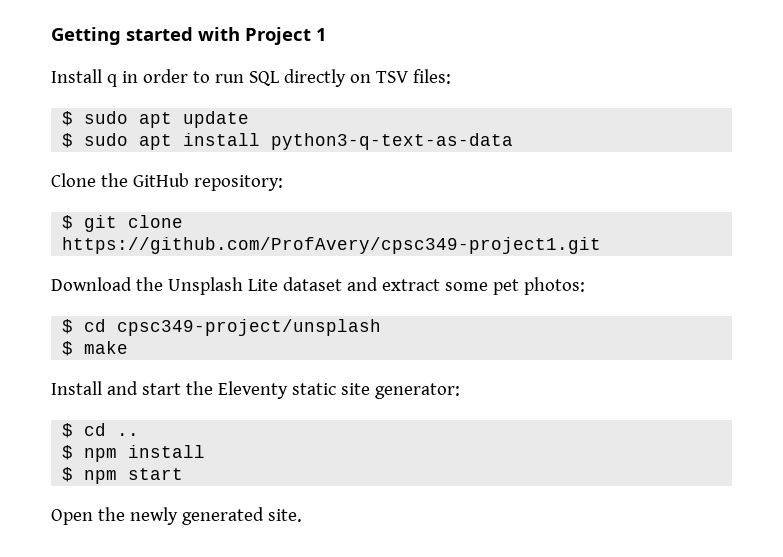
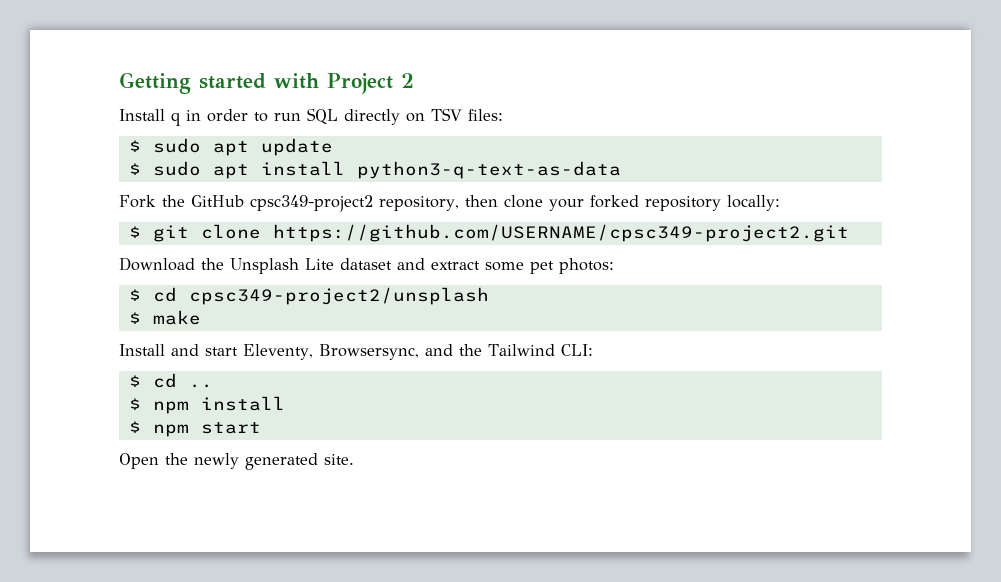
[316,28,327,41] 1 -> [401,73,414,88] 2
[51,173,96,187] Clone -> [119,195,156,208] Fork
[193,175,283,191] repository: -> [250,195,780,212] cpsc349-project2 repository, then clone your forked repository locally:
[62,237,602,254] https://github.com/ProfAvery/cpsc349-project1.git -> [272,224,849,242] https://github.com/USERNAME/cpsc349-project2.git
[117,319,382,336] cpsc349-project/unsplash -> [188,287,489,305] cpsc349-project2/unsplash
[185,381,460,399] the Eleventy static site generator: -> [243,344,593,360] Eleventy, Browsersync, and the Tailwind CLI:

